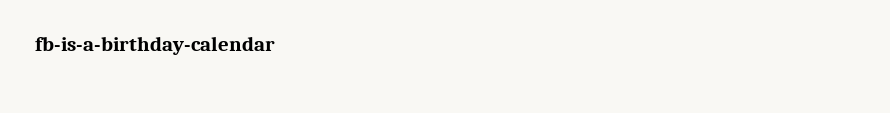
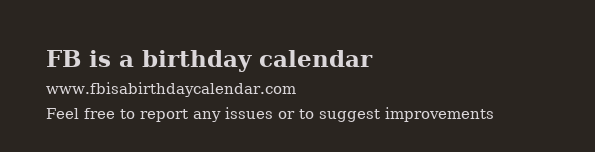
[35,36,275,55] fb-is-a-birthday-calendar -> [46,50,373,72] [46,82,296,97] [46,107,494,122] FB is a birthday calendar // www.fbisabirthdaycalendar.com // Feel free to report any issues or to suggest improvements

